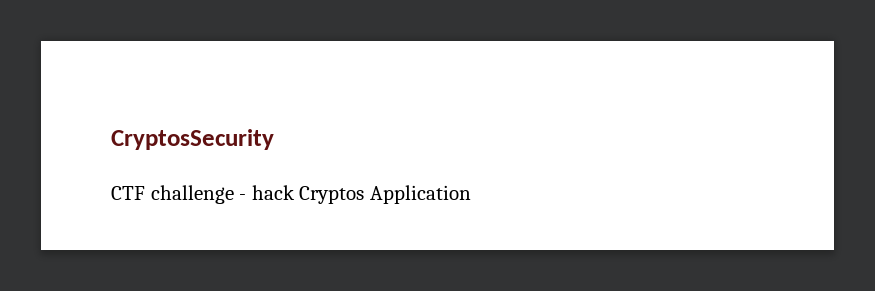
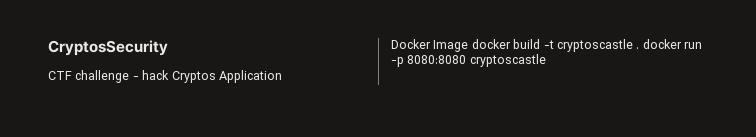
(471, 194) none -> [391,39,702,52] [391,54,546,67] // Docker Image docker build -t cryptoscastle . docker run -p 8080:8080 cryptoscastle

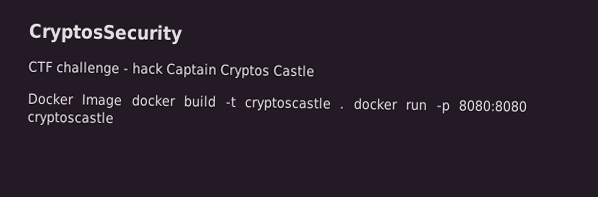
[171,70,282,83] Cryptos Application -> [166,62,315,79] Captain Cryptos Castle

